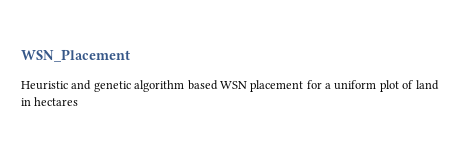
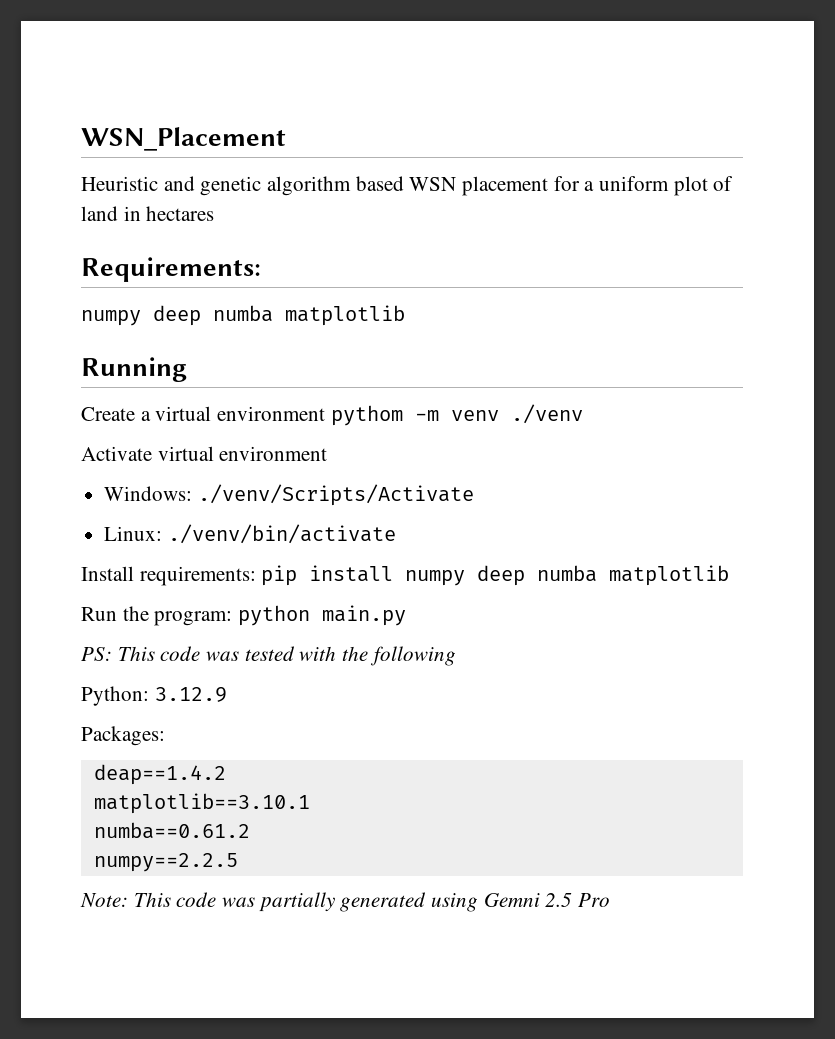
(79, 101) none -> [81,257,261,282] [81,305,405,326] [81,357,187,382] [81,404,583,426] [81,446,328,461] [104,484,474,506] [104,524,396,544] [81,565,730,586] [81,605,407,626] [81,646,456,666] [81,686,227,706] [81,726,165,746] [93,764,226,785] [93,793,310,814] [93,822,250,839] [93,853,238,872] [80,892,611,912] // Requirements: // numpy deep numba matplotlib // Running // Create a virtual environment pythom -m venv ./venv // Activate virtual environment // Windows: ./venv/Scripts/Activate // Linux: ./venv/bin/activate // Install requirements: pip install numpy deep numba matplotlib // Run the program: python main.py // PS: This code was tested with the following // Python: 3.12.9 // Packages: // deap==1.4.2 // matplotlib==3.10.1 // numba==0.61.2 // numpy==2.2.5 // Note: This code was partially generated using Gemni 2.5 Pro

